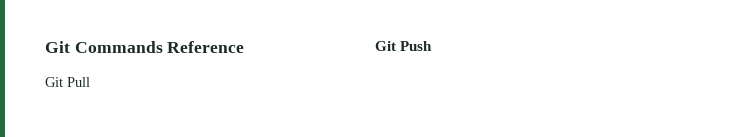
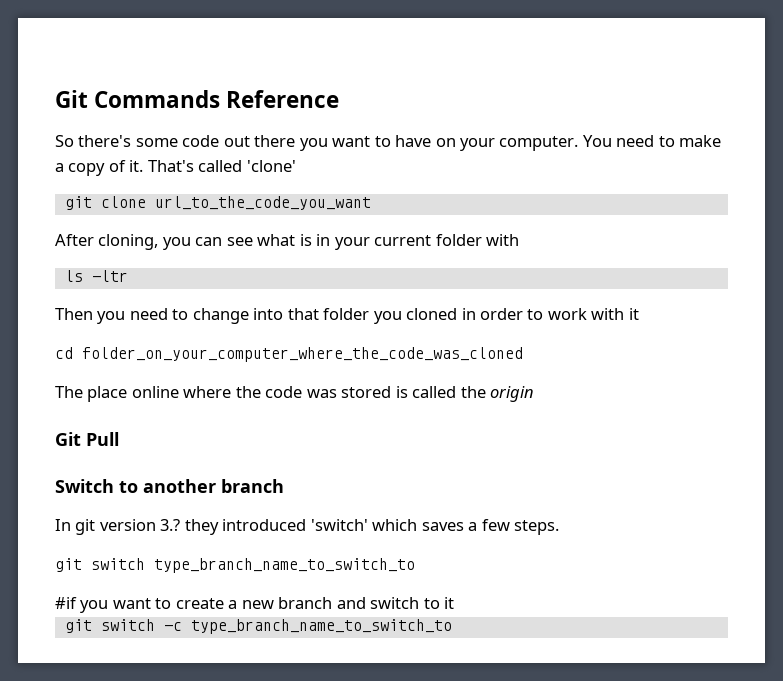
[45,77,90,87] [375,41,433,51] Git Pull // Git Push -> [55,135,722,151] [55,160,296,176] [64,196,371,210] [55,234,520,250] [64,270,128,282] [55,308,639,324] [55,347,523,362] [55,386,535,402] [55,432,119,446] [55,479,284,493] [55,519,560,535] [55,558,415,573] [55,597,455,613] [64,619,452,634] So there's some code out there you want to have on your computer. You need to make a copy of it. That's called 'clone' // git clone url_to_the_code_you_want // After cloning, you can see what is in your current folder with // ls -ltr // Then you need to change into that folder you cloned in order to work with it // cd folder_on_your_computer_where_the_code_was_cloned // The place online where the code was stored is called the origin // Git Pull // Switch to another branch // In git version 3.? they introduced 'switch' which saves a few steps. // git switch type_branch_name_to_switch_to // #if you want to create a new branch and switch to it // git switch -c type_branch_name_to_switch_to

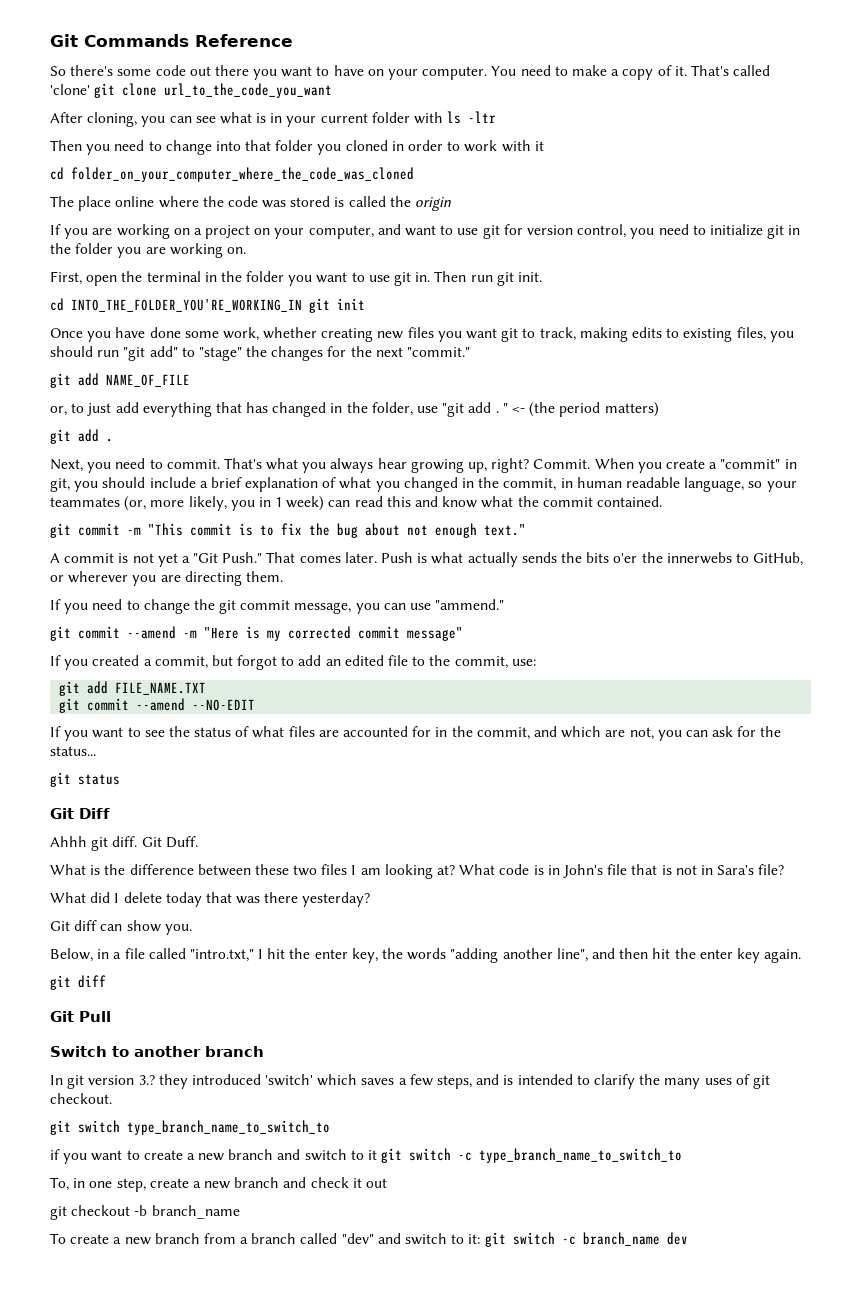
(296, 166) // -> (90, 89) none
(520, 240) // -> (444, 118) none
(535, 394) none -> [50,224,801,239] [50,243,246,258] [50,271,542,286] [50,298,365,313] [50,327,794,342] [50,346,471,361] [50,373,190,388] [50,402,659,417] [50,429,113,444] [50,458,797,473] [50,477,797,492] [50,496,662,511] [50,523,526,538] [50,552,804,567] [50,571,283,586] [50,599,505,614] [50,626,463,641] [50,655,536,670] [59,681,207,696] [59,698,256,713] [50,726,782,741] [50,746,96,756] [50,772,120,787] [50,808,110,819] [50,836,198,851] [50,864,785,879] [50,892,371,907] [50,920,192,935] [50,948,802,963] [50,975,106,990] // If you are working on a project on your computer, and want to use git for version control, you need to initialize git in the folder you are working on. // First, open the terminal in the folder you want to use git in. Then run git init. // cd INTO_THE_FOLDER_YOU'RE_WORKING_IN git init // Once you have done some work, whether creating new files you want git to track, making edits to existing files, you should run "git add" to "stage" the changes for the next "commit." // git add NAME_OF_FILE // or, to just add everything that has changed in the folder, use "git add . " <- (the period matters) // git add . // Next, you need to commit. That's what you always hear growing up, right? Commit. When you create a "commit" in git, you should include a brief explanation of what you changed in the commit, in human readable language, so your teammates (or, more likely, you in 1 week) can read this and know what the commit contained. // git commit -m "This commit is to fix the bug about not enough text." // A commit is not yet a "Git Push." That comes later. Push is what actually sends the bits o'er the innerwebs to GitHub, or wherever you are directing them. // If you need to change the git commit message, you can use "ammend." // git commit --amend -m "Here is my corrected commit message" // If you created a commit, but forgot to add an edited file to the commit, use: // git add FILE_NAME.TXT // git commit --amend --NO-EDIT // If you want to see the status of what files are accounted for in the commit, and which are not, you can ask for the status... // git status // Git Diff // Ahhh git diff. Git Duff. // What is the difference between these two files I am looking at? What code is in John's file that is not in Sara's file? // What did I delete today that was there yesterday? // Git diff can show you. // Below, in a file called "intro.txt," I hit the enter key, the words "adding another line", and then hit the enter key again. // git diff
[514,520,560,535] steps. -> [437,1074,770,1089] [50,1093,112,1104] steps, and is intended to clarify the many uses of git checkout.
[55,597,77,609] #if -> [50,1149,60,1160] if
(455, 603) // -> (378, 1155) none
(452, 626) none -> [50,1177,388,1192] [50,1205,240,1220] [50,1232,688,1247] // To, in one step, create a new branch and check it out // git checkout -b branch_name // To create a new branch from a branch called "dev" and switch to it: git switch -c branch_name dev

